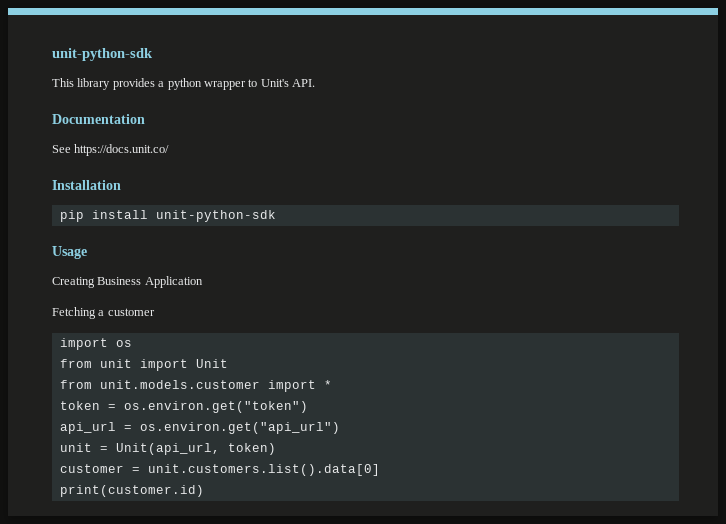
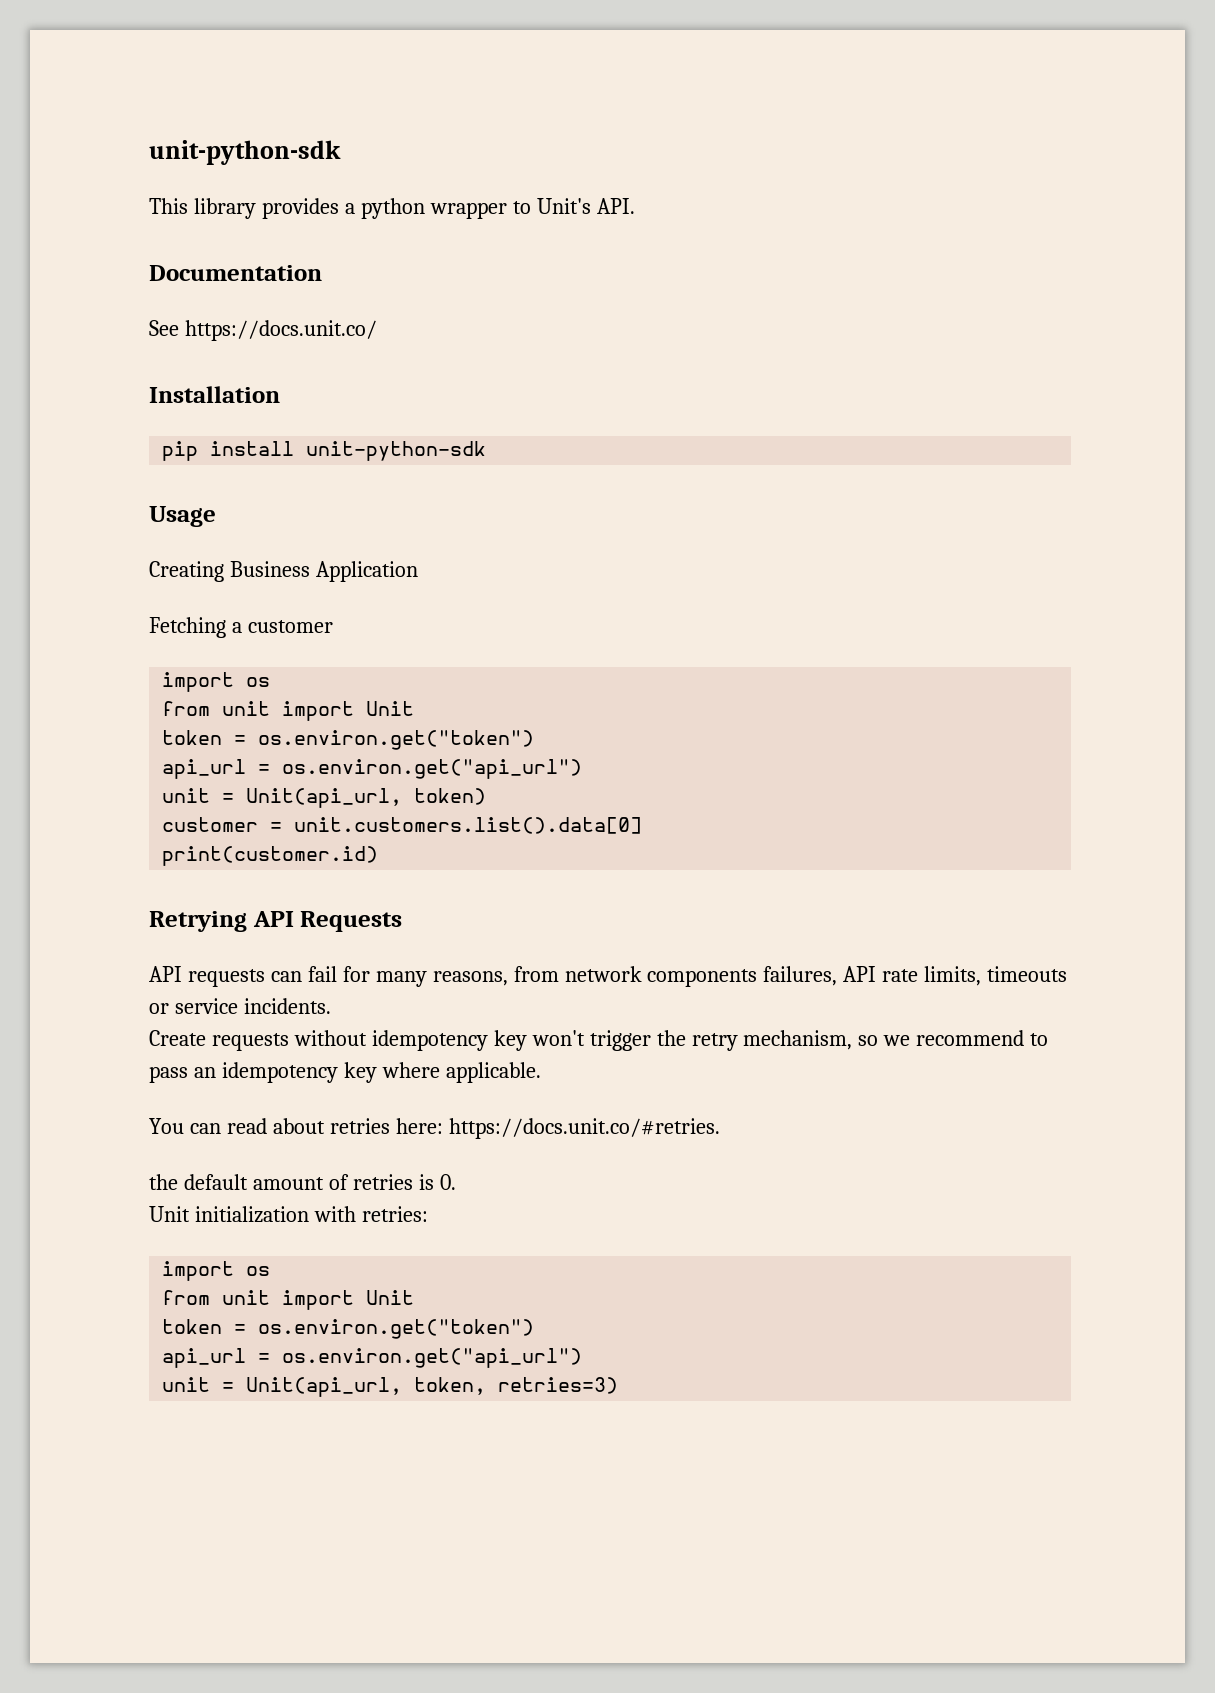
[59,380,332,392] // from unit.models.customer import * -> (415, 708) none
(204, 491) none -> [149,911,403,932] [149,966,1068,987] [149,998,331,1014] [149,1030,1049,1051] [149,1062,541,1083] [149,1118,720,1139] [149,1174,456,1190] [149,1206,428,1223] [162,1261,271,1281] [162,1290,415,1310] [162,1319,535,1339] [162,1348,583,1368] [162,1377,619,1397] // Retrying API Requests // API requests can fail for many reasons, from network components failures, API rate limits, timeouts or service incidents. // Create requests without idempotency key won't trigger the retry mechanism, so we recommend to pass an idempotency key where applicable. // You can read about retries here: https://docs.unit.co/#retries. // the default amount of retries is 0. // Unit initialization with retries: // import os // from unit import Unit // token = os.environ.get("token") // api_url = os.environ.get("api_url") // unit = Unit(api_url, token, retries=3)

